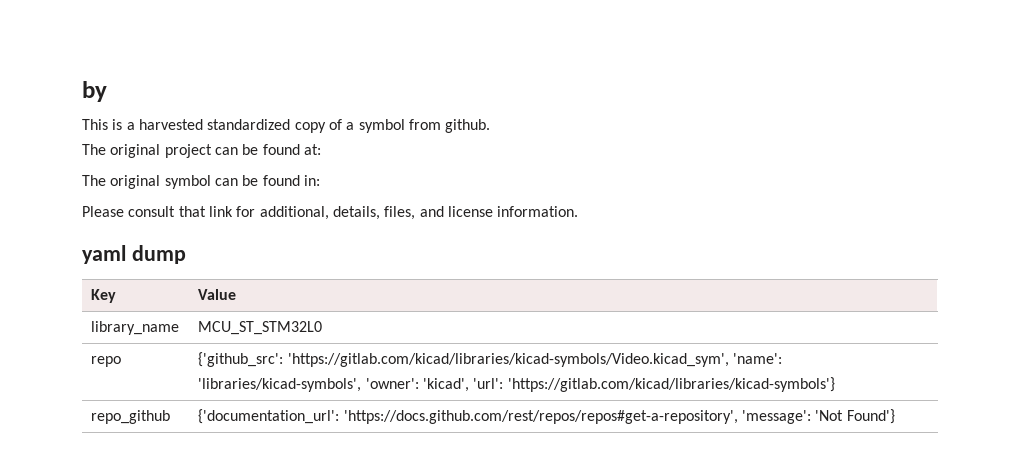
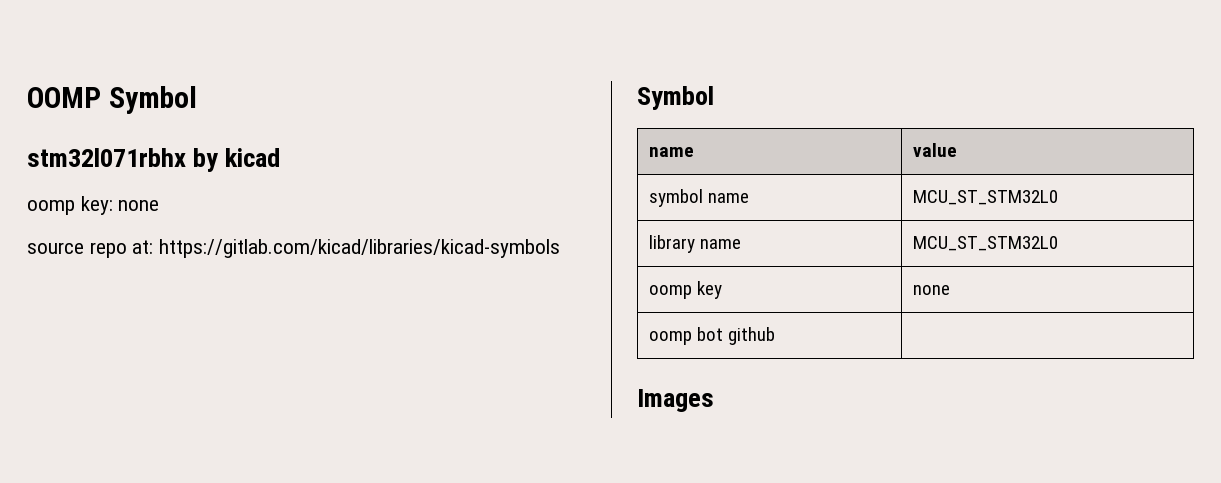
[82,81,107,102] [82,119,491,133] [82,144,321,158] [82,175,320,189] [82,206,579,220] [82,245,186,264] [91,289,117,303] [198,289,237,300] [91,321,180,335] [198,321,323,335] [91,356,122,367] [198,352,782,367] [198,377,835,392] [91,410,171,424] [198,409,895,424] by // This is a harvested standardized copy of a symbol from github. // The original project can be found at: // The original symbol can be found in: // Please consult that link for additional, details, files, and license information. // yaml dump // Key | Value // library_name | MCU_ST_STM32L0 // repo | {'github_src': 'https://gitlab.com/kicad/libraries/kicad-symbols/Video.kicad_sym', 'name': 'libraries/kicad-symbols', 'owner': 'kicad', 'url': 'https://gitlab.com/kicad/libraries/kicad-symbols'} // repo_github | {'documentation_url': 'https://docs.github.com/rest/repos/repos#get-a-repository', 'message': 'Not Found'} -> [27,86,197,114] [27,148,281,172] [27,196,160,215] [27,239,561,258] [637,86,714,110] [648,147,694,157] [912,143,957,157] [648,189,749,207] [912,190,1058,205] [648,235,741,253] [912,236,1058,251] [648,281,722,299] [912,285,950,295] [648,327,775,345] [637,389,714,412] OOMP Symbol // stm32l071rbhx by kicad // oomp key: none // source repo at: https://gitlab.com/kicad/libraries/kicad-symbols // Symbol // name | value // symbol name | MCU_ST_STM32L0 // library name | MCU_ST_STM32L0 // oomp key | none // oomp bot github | // Images

